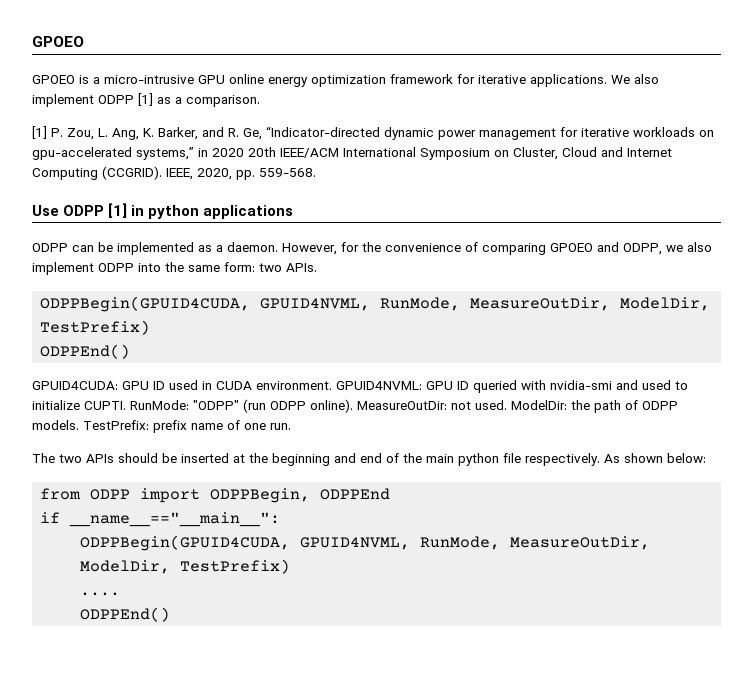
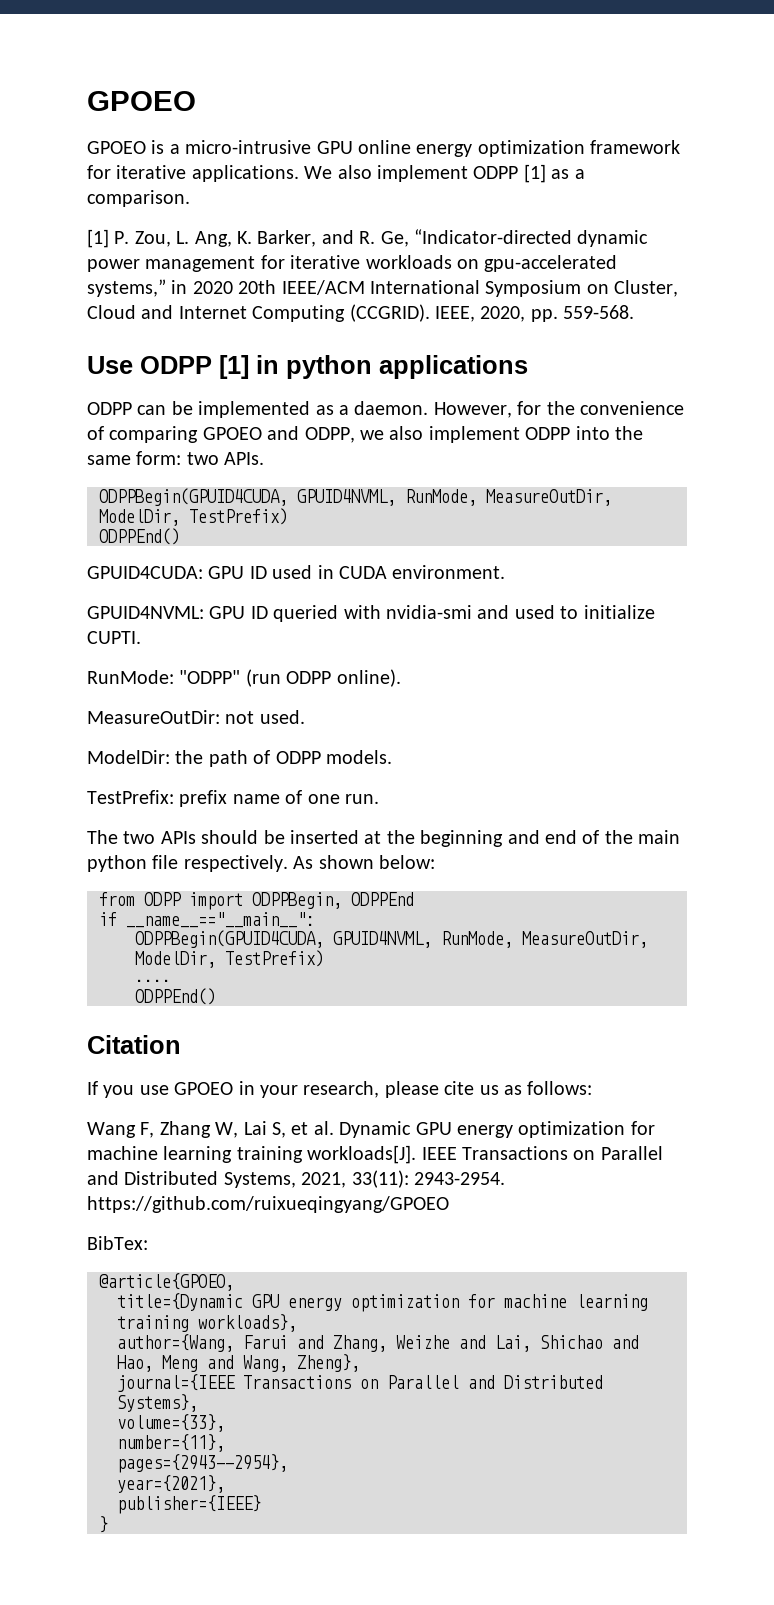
(332, 385) none -> (506, 572) //
(126, 405) none -> (141, 637) //
(353, 406) none -> (401, 678) //
(507, 405) none -> (305, 717) //
(79, 425) none -> (392, 757) //
(171, 614) none -> [87,1035,181,1054] [87,1081,593,1098] [87,1121,655,1138] [87,1145,663,1164] [87,1170,505,1188] [87,1196,449,1213] [87,1236,148,1250] [99,1273,234,1291] [117,1293,648,1312] [117,1314,297,1332] [117,1334,639,1352] [117,1354,360,1372] [117,1374,603,1392] [117,1394,198,1412] [117,1414,225,1432] [117,1434,225,1452] [117,1454,288,1473] [117,1475,225,1493] [117,1495,261,1514] [99,1516,108,1533] // Citation // If you use GPOEO in your research, please cite us as follows: // Wang F, Zhang W, Lai S, et al. Dynamic GPU energy optimization for machine learning training workloads[J]. IEEE Transactions on Parallel and Distributed Systems, 2021, 33(11): 2943-2954. https://github.com/ruixueqingyang/GPOEO // BibTex: // @article{GPOEO, // title={Dynamic GPU energy optimization for machine learning training workloads}, // author={Wang, Farui and Zhang, Weizhe and Lai, Shichao and Hao, Meng and Wang, Zheng}, // journal={IEEE Transactions on Parallel and Distributed Systems}, // volume={33}, // number={11}, // pages={2943--2954}, // year={2021}, // publisher={IEEE} // }

